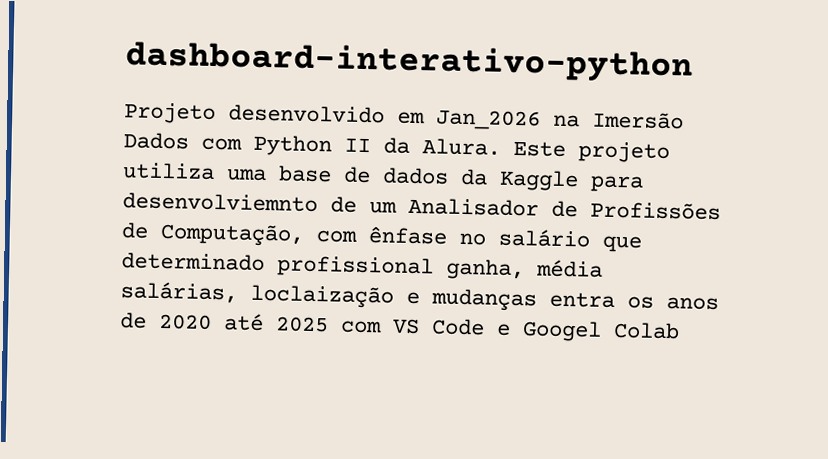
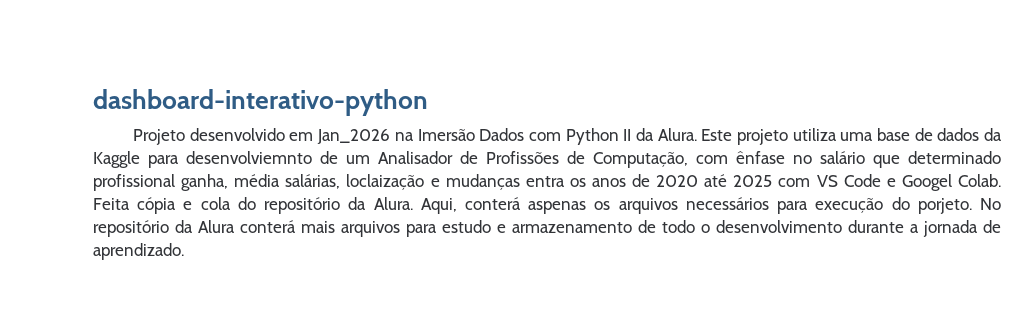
[613,322,680,340] Colab -> [957,174,1001,187] [93,197,1001,214] [93,220,1001,237] [93,243,184,260] Colab. Feita cópia e cola do repositório da Alura. Aqui, conterá aspenas os arquivos necessários para execução do porjeto. No repositório da Alura conterá mais arquivos para estudo e armazenamento de todo o desenvolvimento durante a jornada de aprendizado.

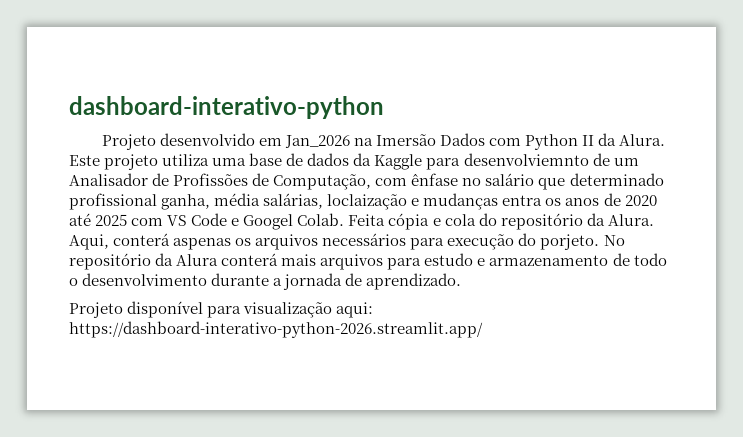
(184, 251) none -> [69,301,374,318] [69,321,483,338] // Projeto disponível para visualização aqui: https://dashboard-interativo-python-2026.streamlit.app/

